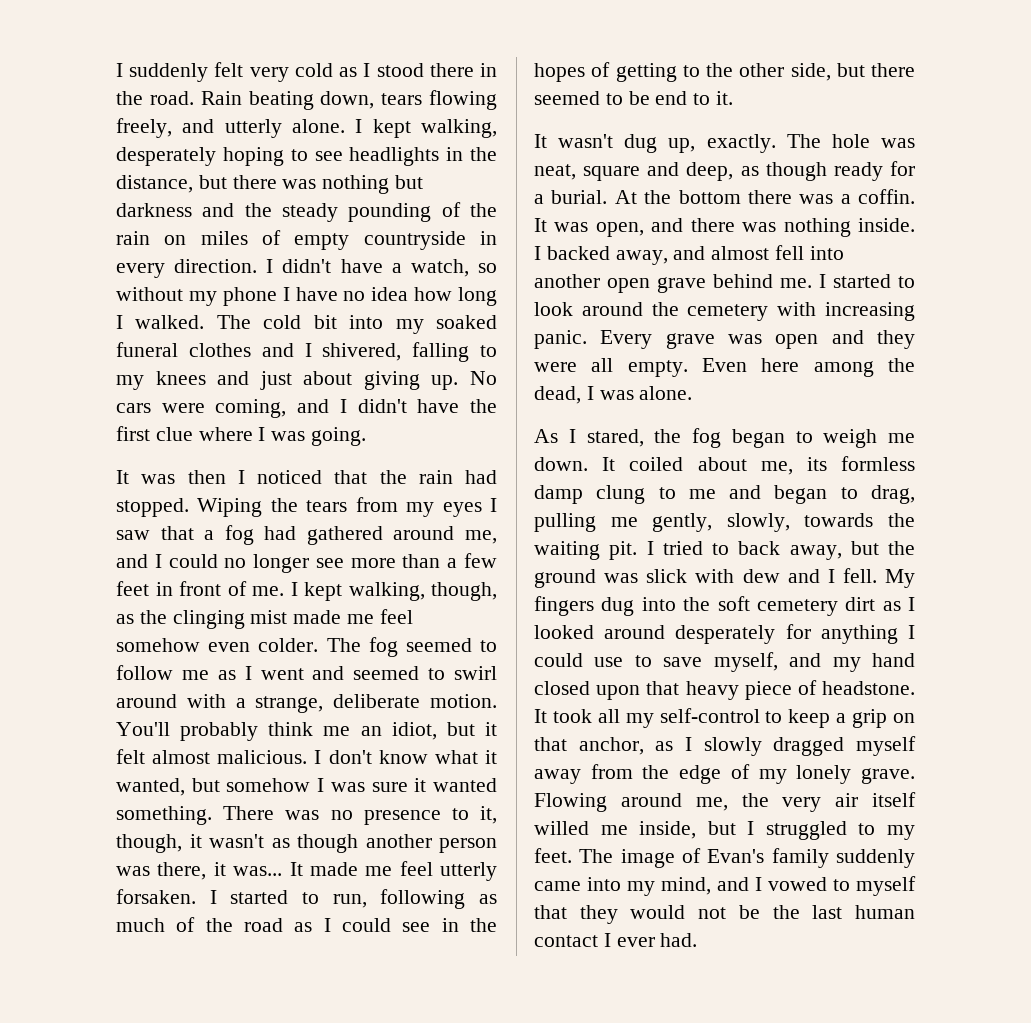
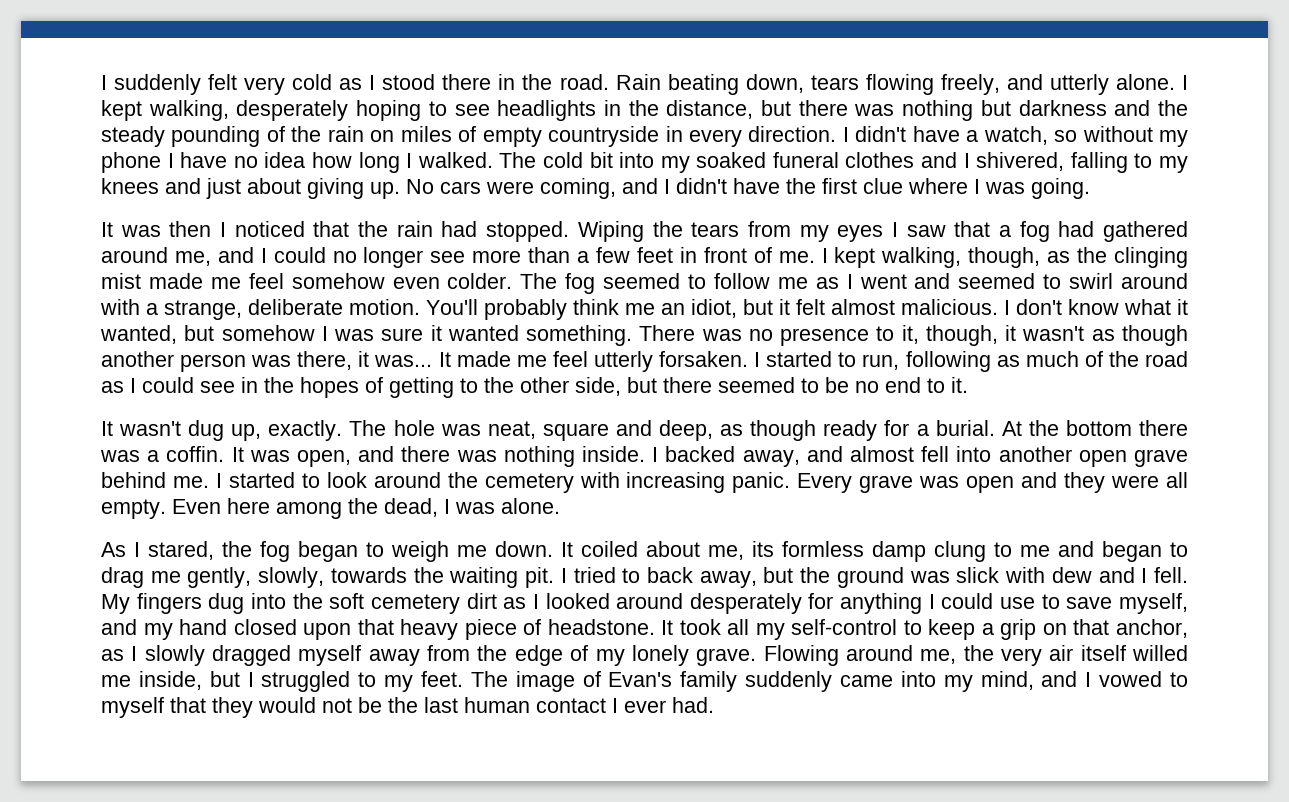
(650, 98) none -> [855,381,879,393] no
[871,485,915,504] [534,513,596,532] drag, pulling -> [101,567,144,588] drag

